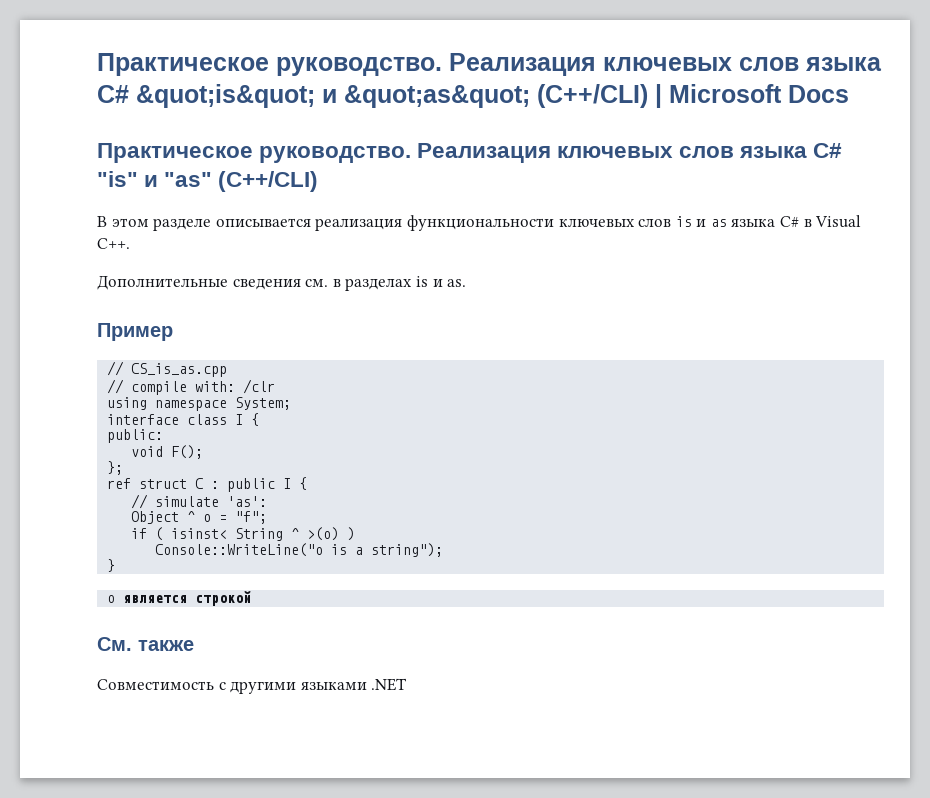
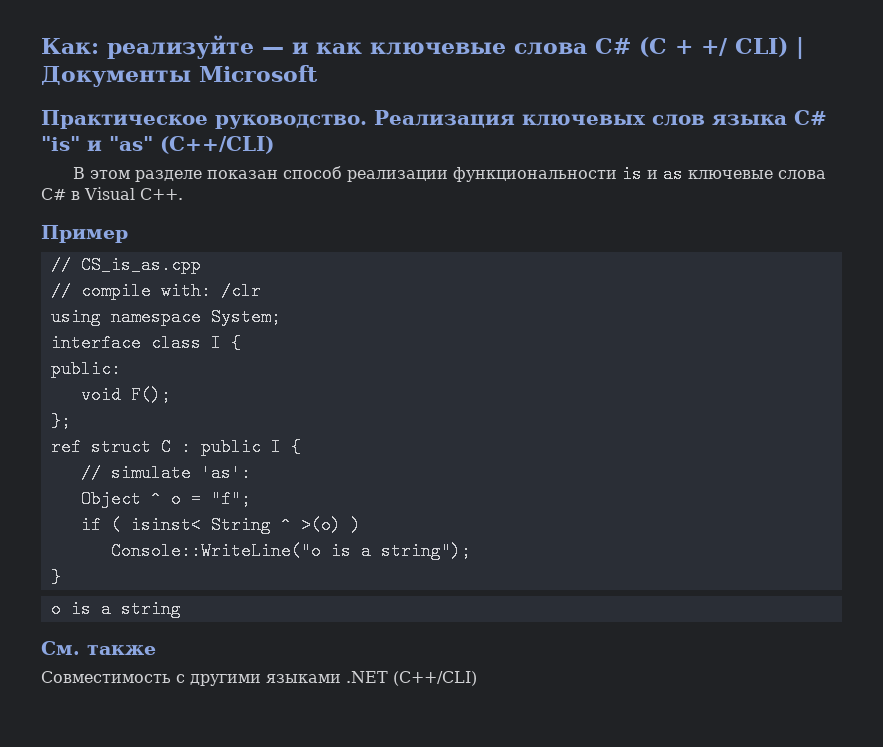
[97,53,882,76] [97,84,662,108] Практическое руководство. Реализация ключевых слов языка C# &quot;is&quot; и &quot;as&quot; (C++/CLI) | -> [41,35,804,59] [41,66,191,87] Как: реализуйте — и как ключевые слова C# (C + +/ CLI) | Документы
[788,85,849,103] Docs -> (318, 73) none
[215,215,672,231] описывается реализация функциональности ключевых слов -> [207,166,618,182] показан способ реализации функциональности
[731,219,776,227] языка -> [688,170,827,179] ключевые слова
[97,275,467,291] // Дополнительные сведения см. в разделах is и as. -> (183, 194) none
[123,591,252,606] является строкой -> [70,600,181,618] is a string
(408, 684) none -> [393,671,477,686] (C++/CLI)

